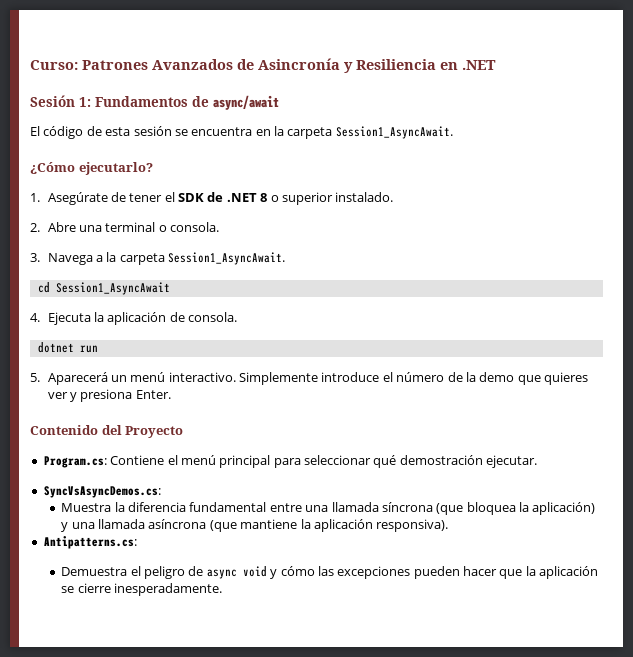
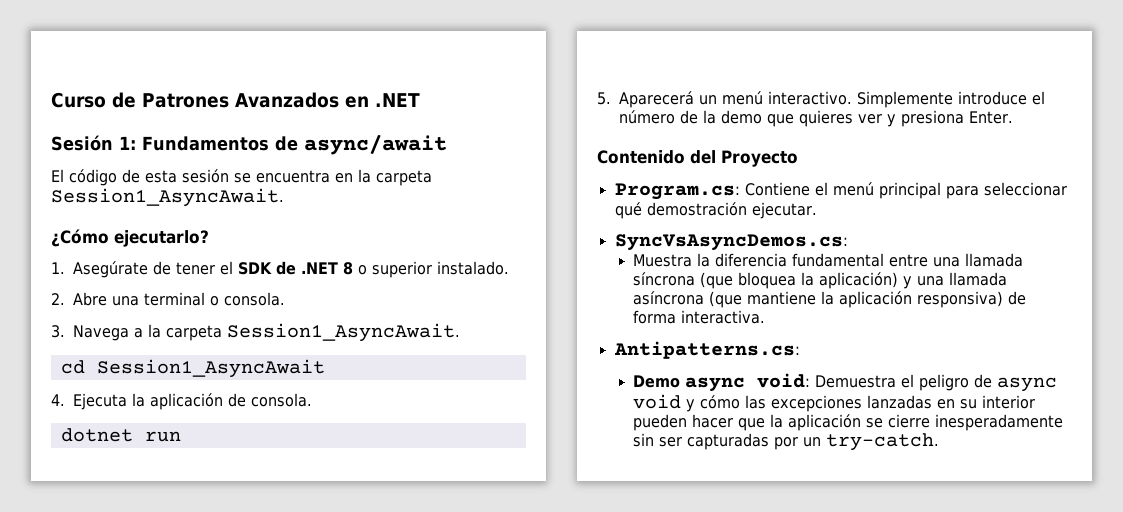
[30,58,436,73] Curso: Patrones Avanzados de Asincronía y Resiliencia -> [51,92,339,108] Curso de Patrones Avanzados
[376,519,449,532] [43,536,137,549] responsiva). // Antipatterns.cs: // -> [917,291,1027,308] [633,310,766,324] [613,341,800,359] [633,373,811,392] responsiva) de forma interactiva. // Antipatterns.cs: // Demo async void:
(411, 572) none -> [867,395,1036,409] lanzadas en su interior
[114,583,223,596] inesperadamente. -> [935,414,1064,431] [633,433,940,451] inesperadamente sin ser capturadas por un try-catch.

